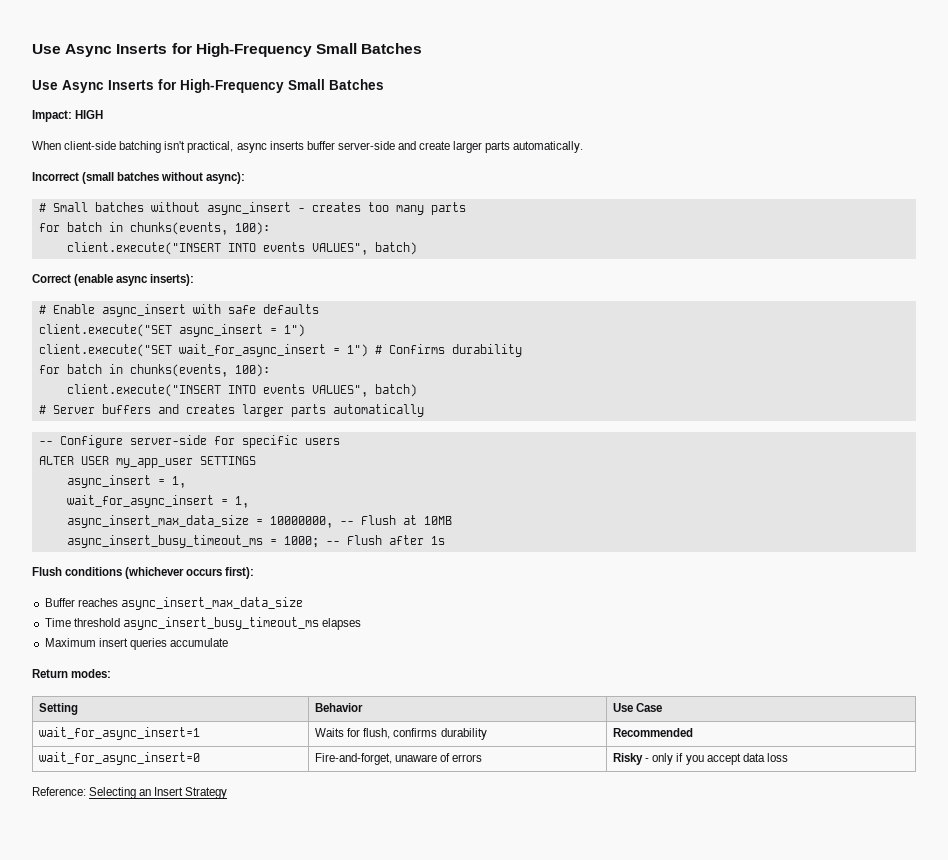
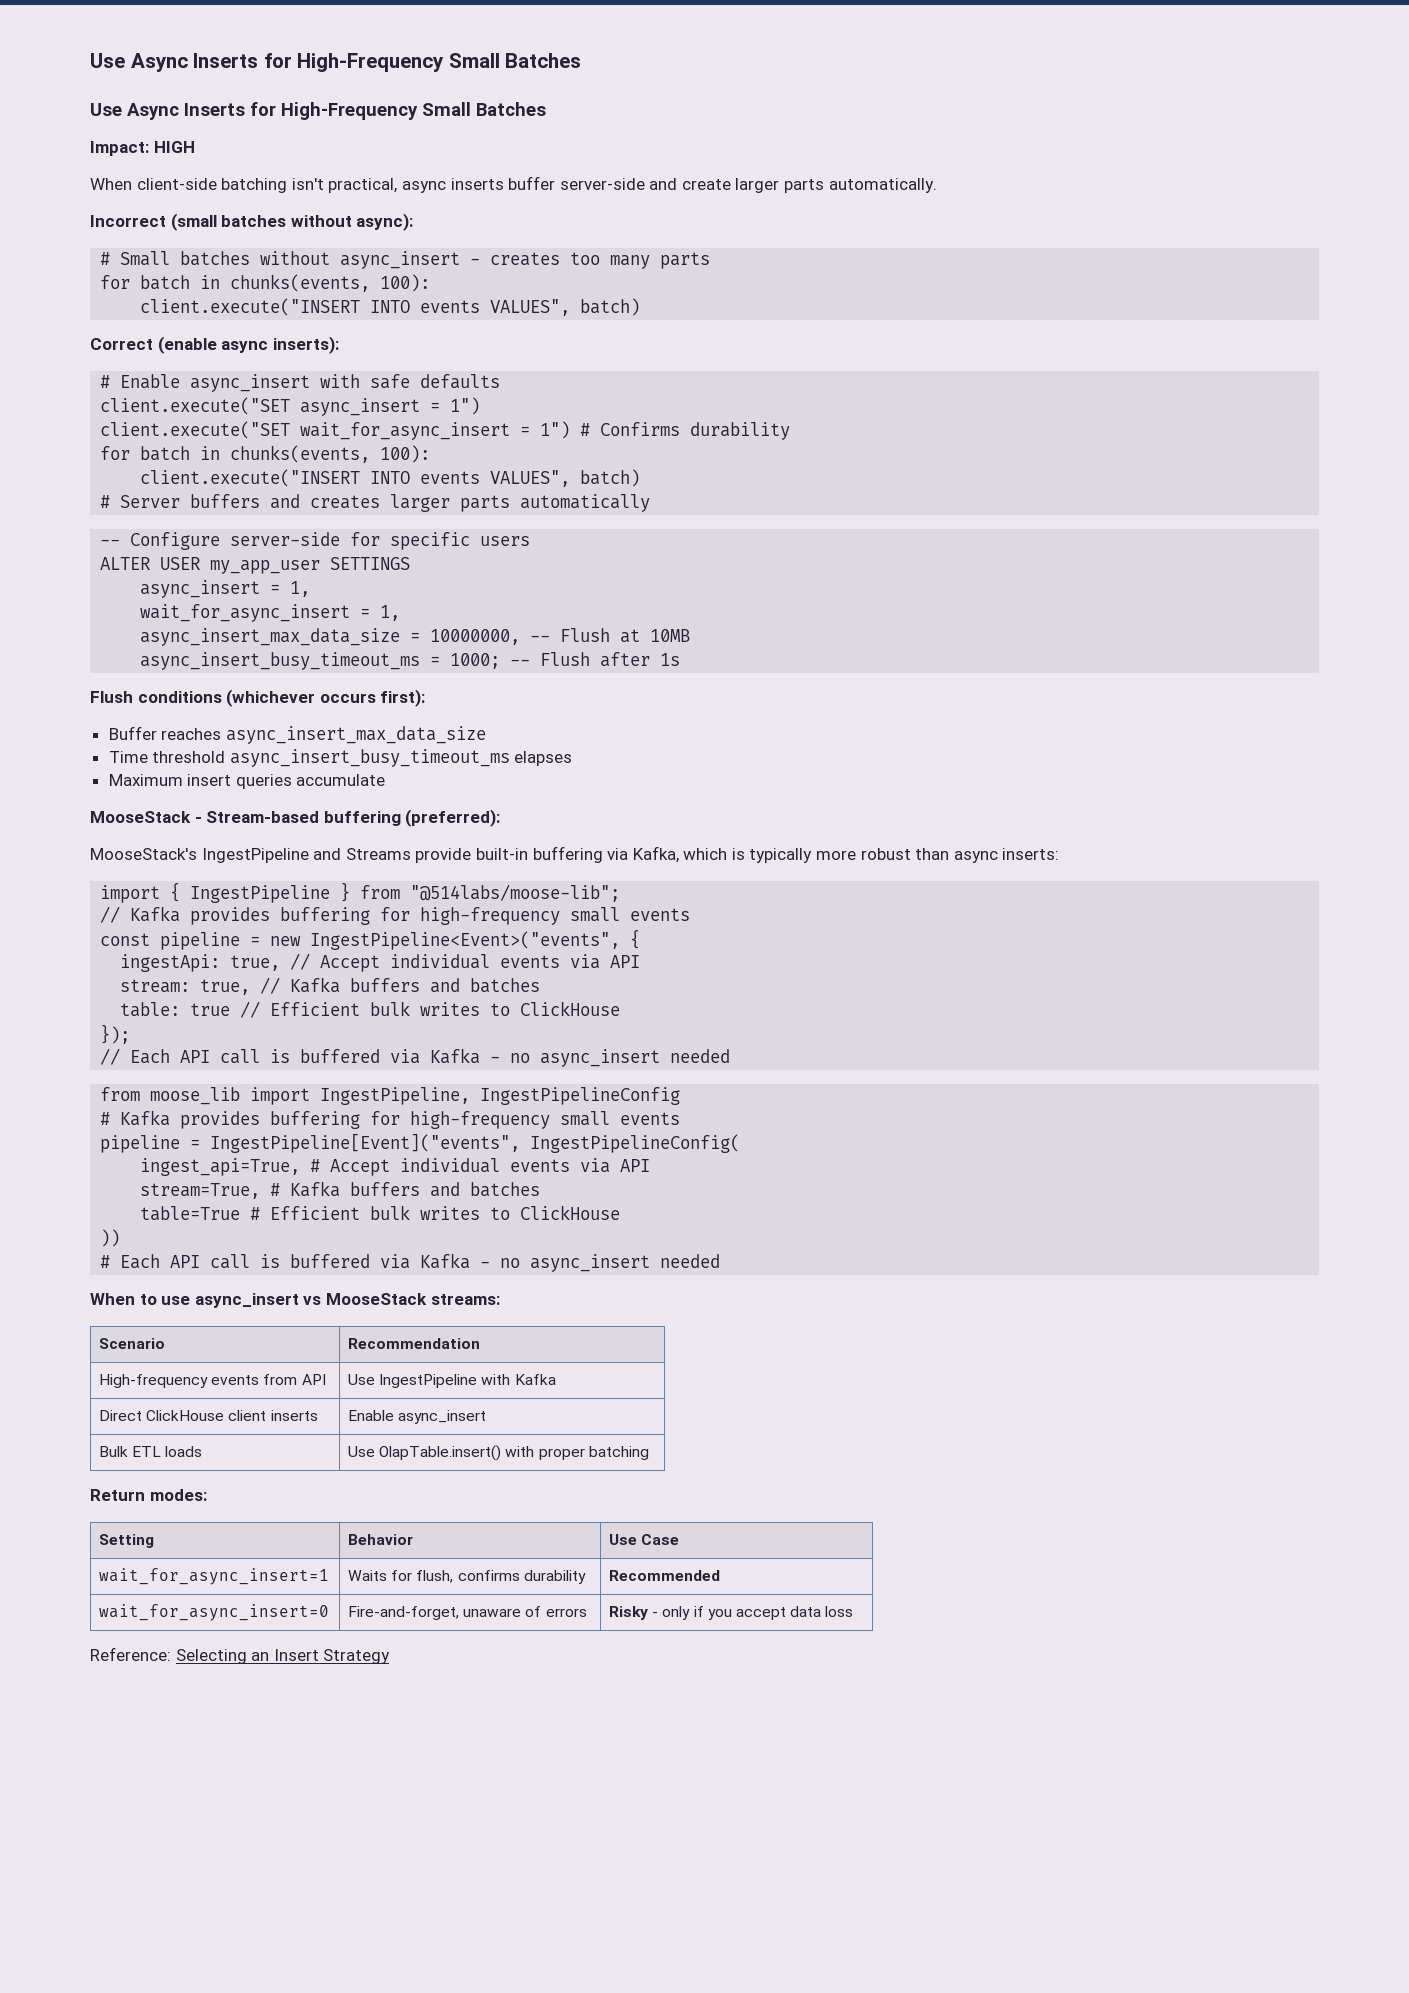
(228, 642) none -> [90,809,501,827] [90,846,1060,863] [100,882,621,903] [100,906,691,925] [100,929,641,950] [120,953,641,972] [120,977,541,995] [120,1001,621,1018] [100,1024,131,1044] [100,1048,731,1067] [100,1087,681,1105] [100,1110,681,1129] [100,1133,741,1153] [140,1158,651,1176] [140,1181,541,1199] [140,1205,621,1221] [100,1229,121,1247] [100,1253,721,1272] [90,1293,500,1308] [99,1338,166,1349] [348,1338,481,1349] [99,1374,326,1388] [348,1374,556,1388] [99,1410,318,1421] [348,1410,487,1424] [99,1446,203,1457] [348,1445,649,1461] // MooseStack - Stream-based buffering (preferred): // MooseStack's IngestPipeline and Streams provide built-in buffering via Kafka, which is typically more robust than async inserts: // import { IngestPipeline } from "@514labs/moose-lib"; // // Kafka provides buffering for high-frequency small events // const pipeline = new IngestPipeline<Event>("events", { // ingestApi: true, // Accept individual events via API // stream: true, // Kafka buffers and batches // table: true // Efficient bulk writes to ClickHouse // }); // // Each API call is buffered via Kafka - no async_insert needed // from moose_lib import IngestPipeline, IngestPipelineConfig // # Kafka provides buffering for high-frequency small events // pipeline = IngestPipeline[Event]("events", IngestPipelineConfig( // ingest_api=True, # Accept individual events via API // stream=True, # Kafka buffers and batches // table=True # Efficient bulk writes to ClickHouse // )) // # Each API call is buffered via Kafka - no async_insert needed // When to use async_insert vs MooseStack streams: // Scenario | Recommendation // High-frequency events from API | Use IngestPipeline with Kafka // Direct ClickHouse client inserts | Enable async_insert // Bulk ETL loads | Use OlapTable.insert() with proper batching

